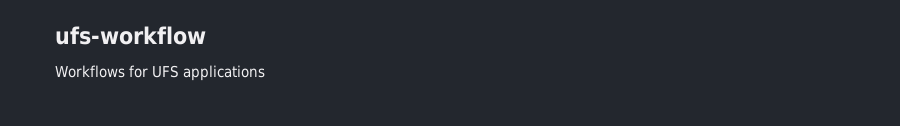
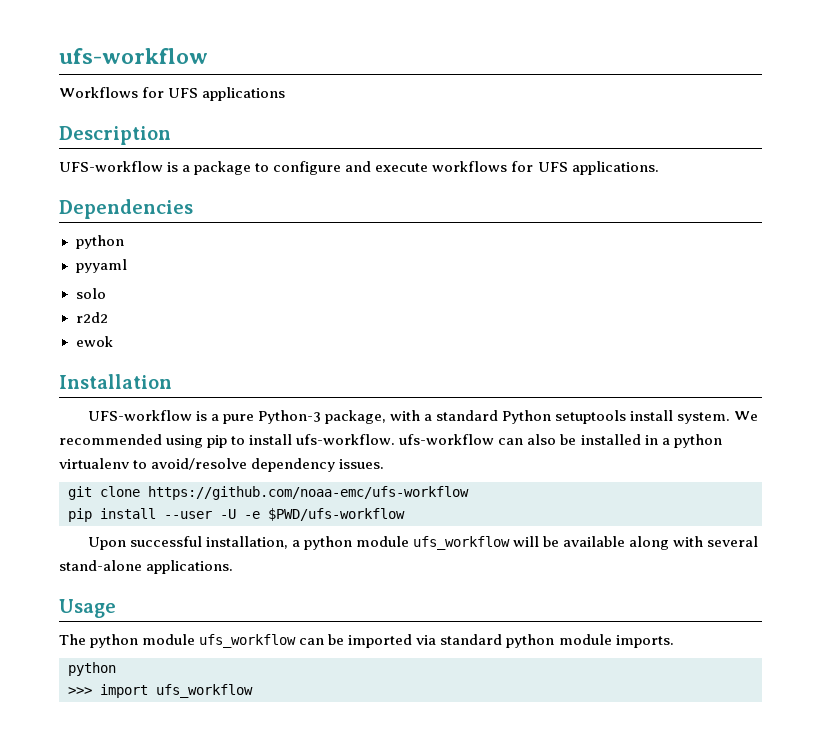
(265, 73) none -> [59,126,171,145] [59,161,659,175] [59,199,193,219] [75,235,124,249] [75,259,127,273] [75,288,106,299] [75,312,108,323] [75,336,113,347] [59,374,172,389] [87,410,759,424] [59,434,722,448] [59,458,385,472] [68,486,469,500] [68,508,405,522] [87,536,759,550] [59,560,234,574] [59,599,116,618] [59,634,674,648] [68,662,116,676] [68,684,253,698] // Description // UFS-workflow is a package to configure and execute workflows for UFS applications. // Dependencies // python // pyyaml // solo // r2d2 // ewok // Installation // UFS-workflow is a pure Python-3 package, with a standard Python setuptools install system. We recommended using pip to install ufs-workflow. ufs-workflow can also be installed in a python virtualenv to avoid/resolve dependency issues. // git clone https://github.com/noaa-emc/ufs-workflow // pip install --user -U -e $PWD/ufs-workflow // Upon successful installation, a python module ufs_workflow will be available along with several stand-alone applications. // Usage // The python module ufs_workflow can be imported via standard python module imports. // python // >>> import ufs_workflow

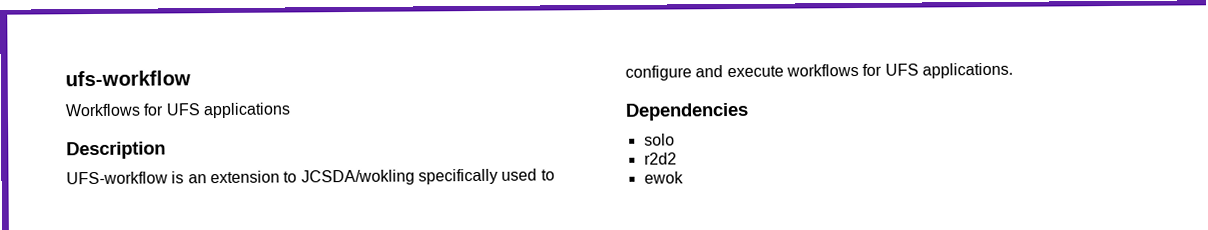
[182,161,252,175] a package -> [187,168,538,186] an extension to JCSDA/wokling specifically used
[75,235,124,249] [75,259,127,273] // python // pyyaml -> (749, 111) none
[59,374,172,389] [87,410,759,424] [59,434,722,448] [59,458,385,472] [68,486,469,500] [68,508,405,522] [87,536,759,550] [59,560,234,574] [59,599,116,618] [59,634,674,648] [68,662,116,676] [68,684,253,698] // Installation // UFS-workflow is a pure Python-3 package, with a standard Python setuptools install system. We recommended using pip to install ufs-workflow. ufs-workflow can also be installed in a python virtualenv to avoid/resolve dependency issues. // git clone https://github.com/noaa-emc/ufs-workflow // pip install --user -U -e $PWD/ufs-workflow // Upon successful installation, a python module ufs_workflow will be available along with several stand-alone applications. // Usage // The python module ufs_workflow can be imported via standard python module imports. // python // >>> import ufs_workflow -> (684, 177) none

